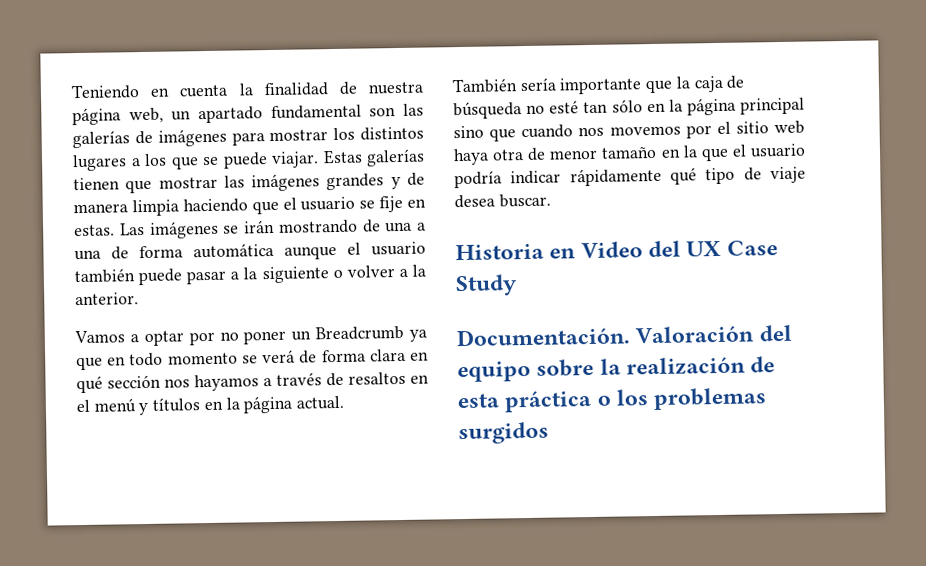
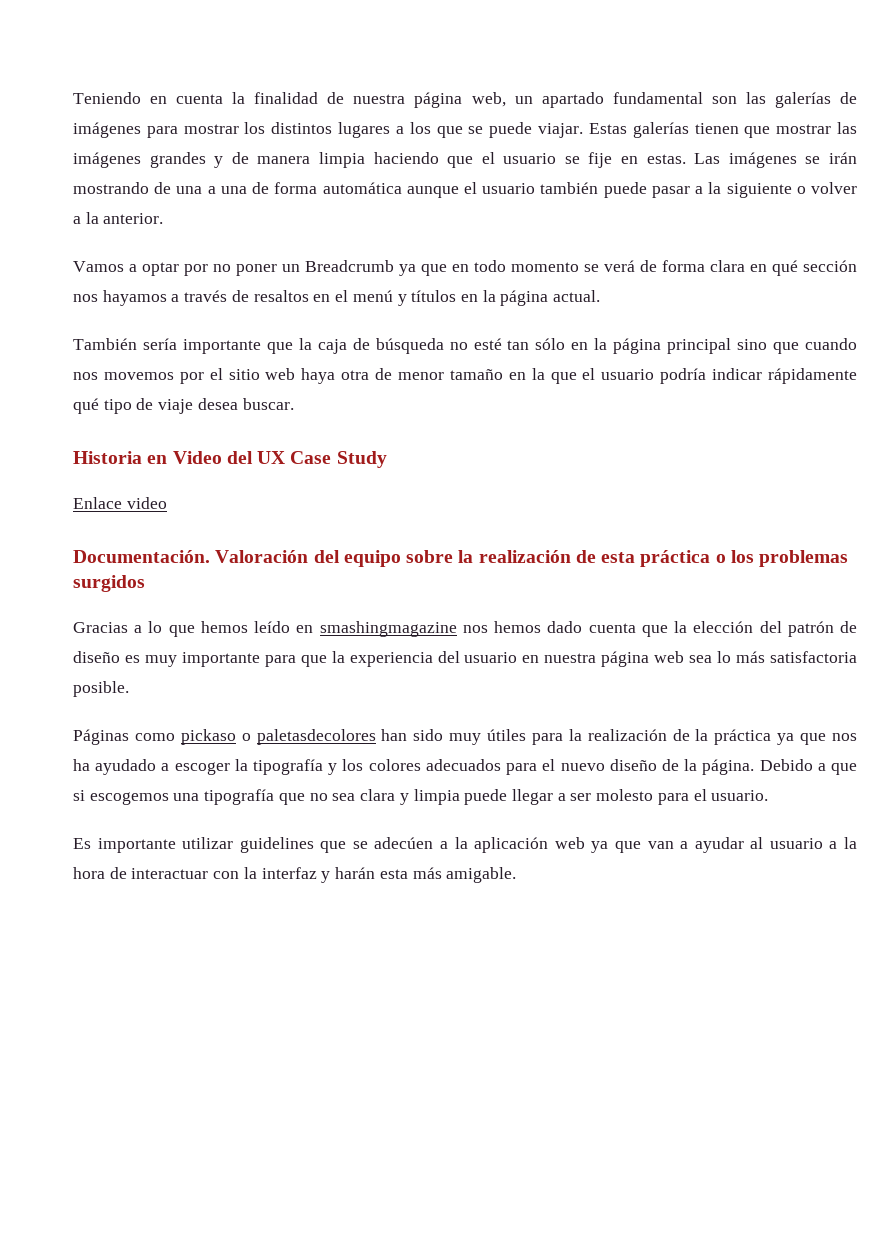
(518, 285) none -> [73,497,167,509] // Enlace video
(549, 433) none -> [73,621,858,637] [73,651,858,667] [73,681,129,697] [73,729,857,745] [73,759,858,775] [73,789,769,805] [73,837,857,853] [73,867,517,883] // Gracias a lo que hemos leído en smashingmagazine nos hemos dado cuenta que la elección del patrón de diseño es muy importante para que la experiencia del usuario en nuestra página web sea lo más satisfactoria posible. // Páginas como pickaso o paletasdecolores han sido muy útiles para la realización de la práctica ya que nos ha ayudado a escoger la tipografía y los colores adecuados para el nuevo diseño de la página. Debido a que si escogemos una tipografía que no sea clara y limpia puede llegar a ser molesto para el usuario. // Es importante utilizar guidelines que se adecúen a la aplicación web ya que van a ayudar al usuario a la hora de interactuar con la interfaz y harán esta más amigable.

